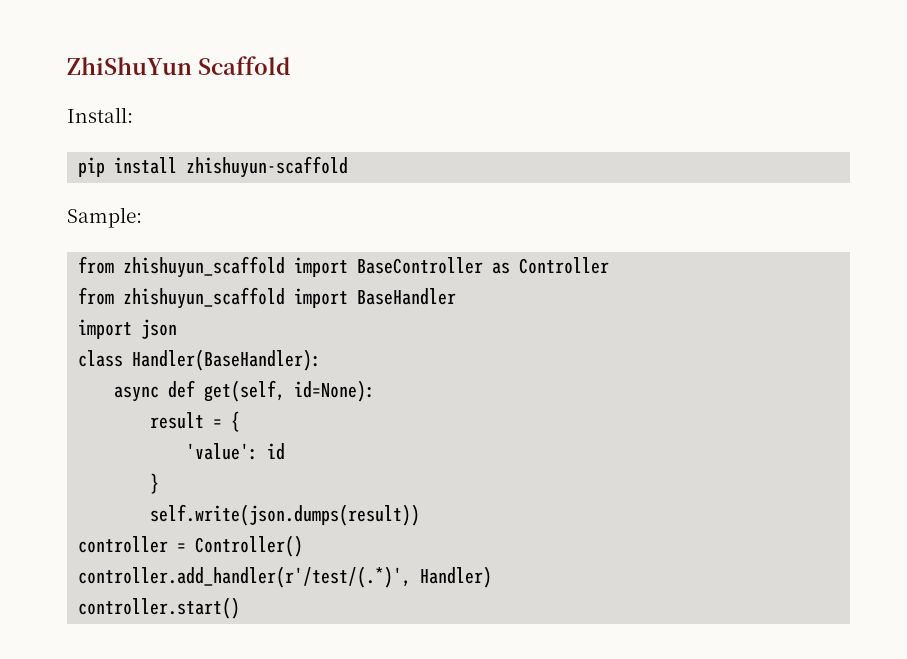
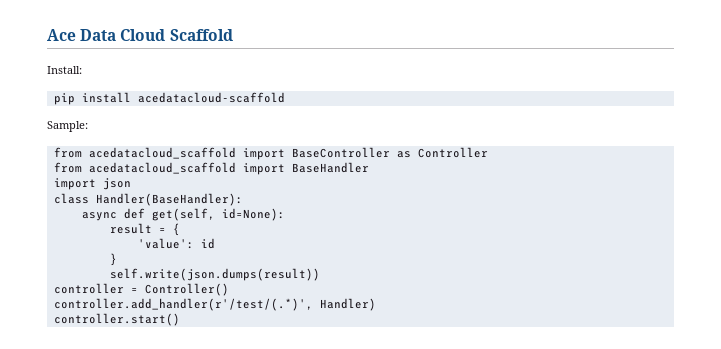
[67,57,192,75] ZhiShuYun -> [47,29,166,41] Ace Data Cloud
[186,156,349,178] zhishuyun-scaffold -> [137,92,285,103] acedatacloud-scaffold
[123,256,286,278] zhishuyun_scaffold -> [88,147,236,159] acedatacloud_scaffold
[123,287,286,309] zhishuyun_scaffold -> [88,162,236,174] acedatacloud_scaffold

